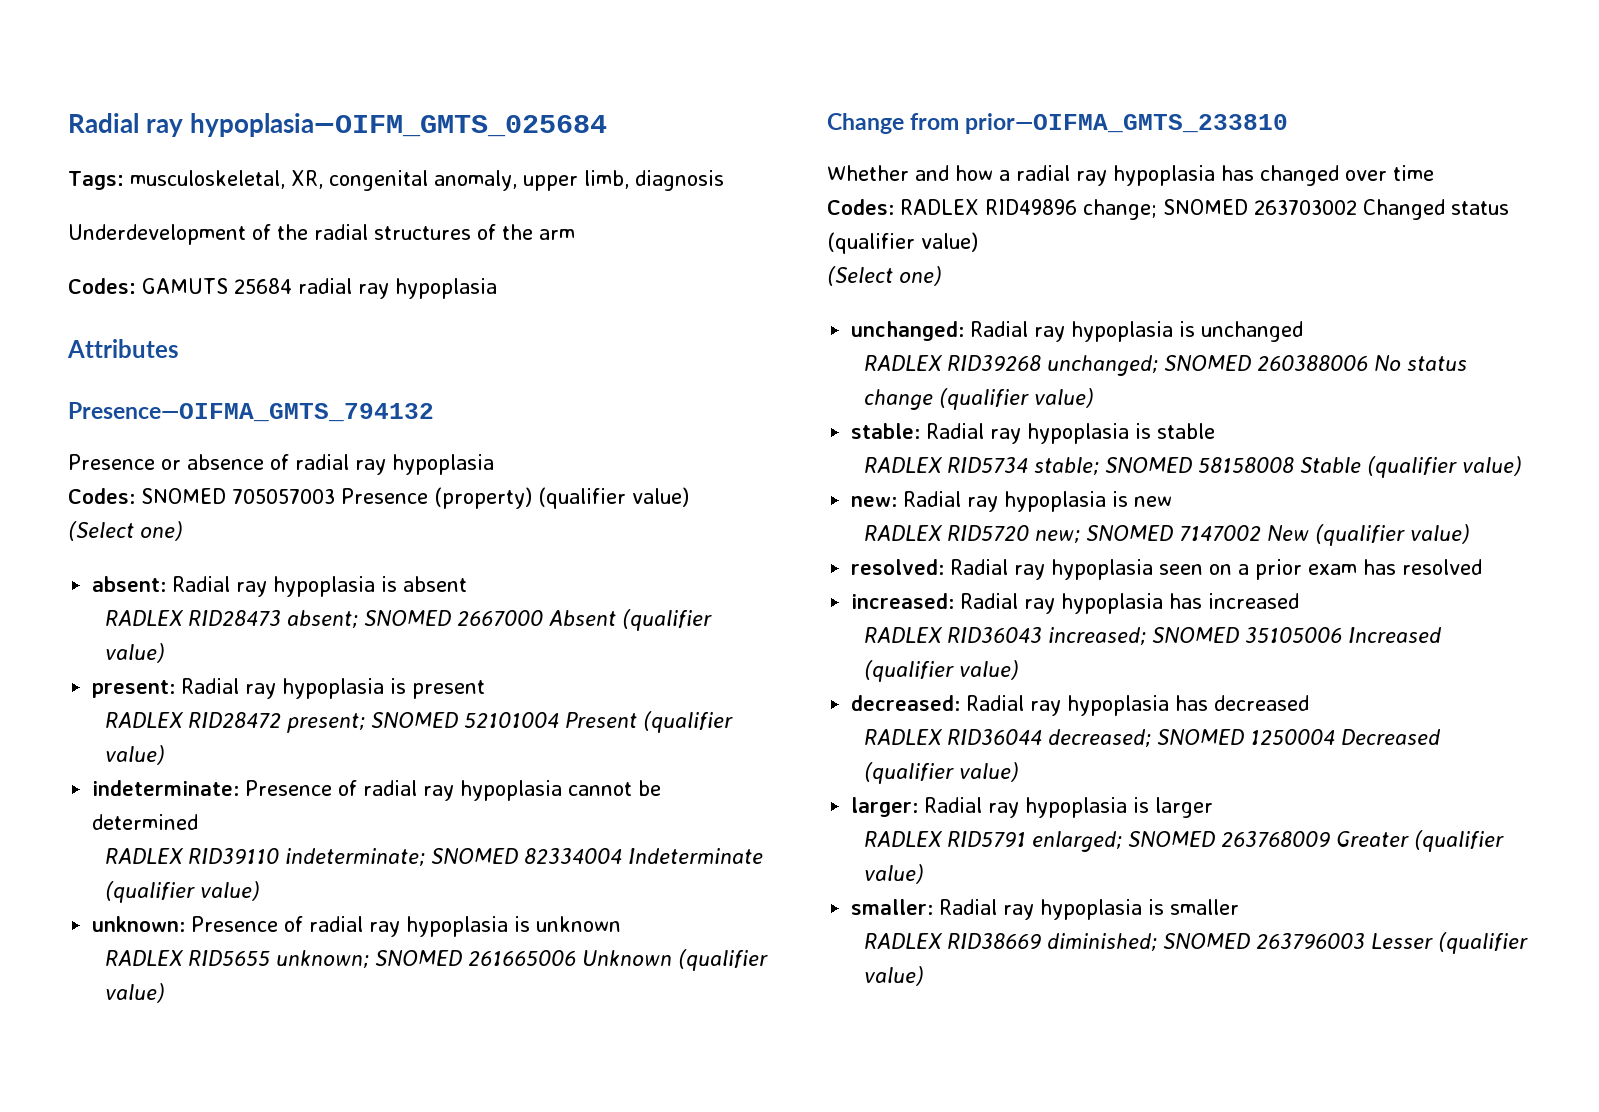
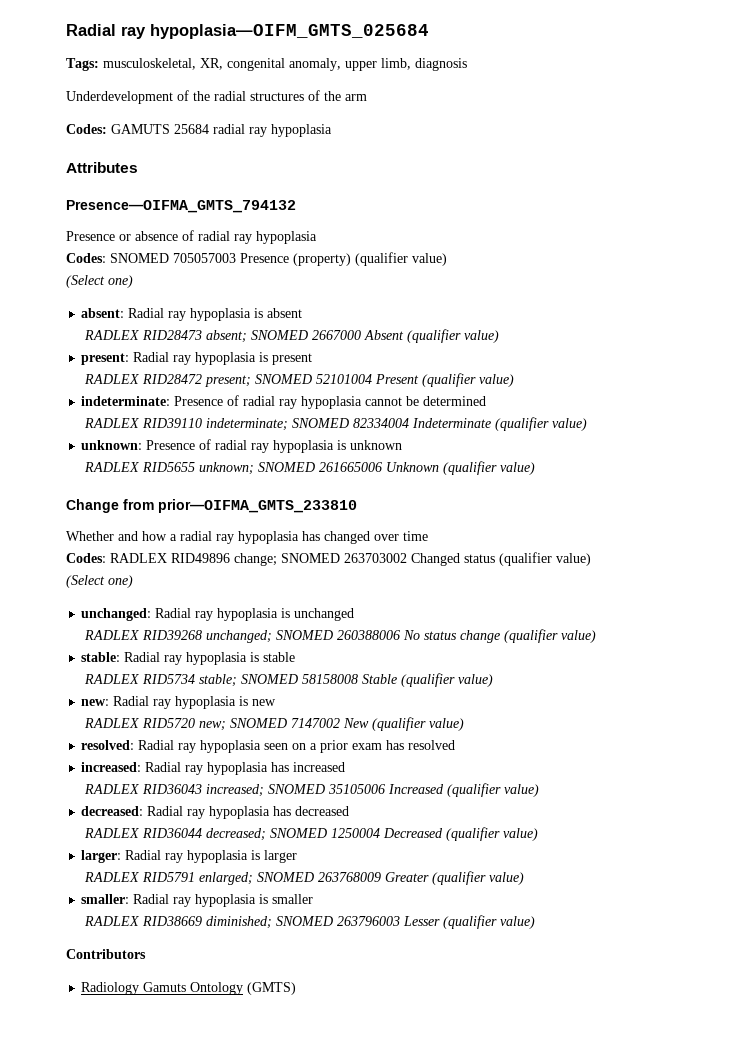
(924, 976) none -> [66,949,146,959] [81,982,297,995] // Contributors // Radiology Gamuts Ontology (GMTS)

